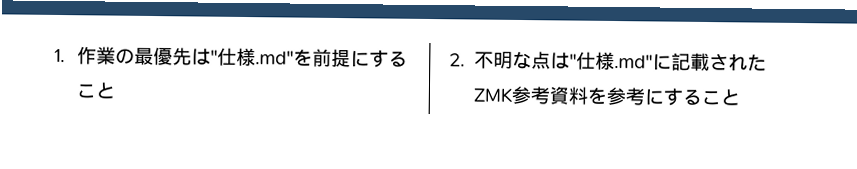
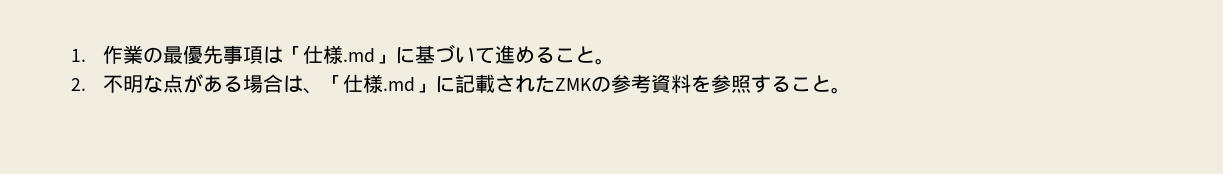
[191,47,409,68] [76,82,117,99] は"仕様.md"を前提にすること -> [222,44,615,65] 事項は「仕様.md」に基づいて進めること。
[549,51,653,71] は"仕様.md" -> [182,74,435,94] がある場合は、「仕様.md」
(513, 95) none -> [590,76,611,92] の
[624,87,740,106] 考にすること -> [730,75,851,94] 照すること。

